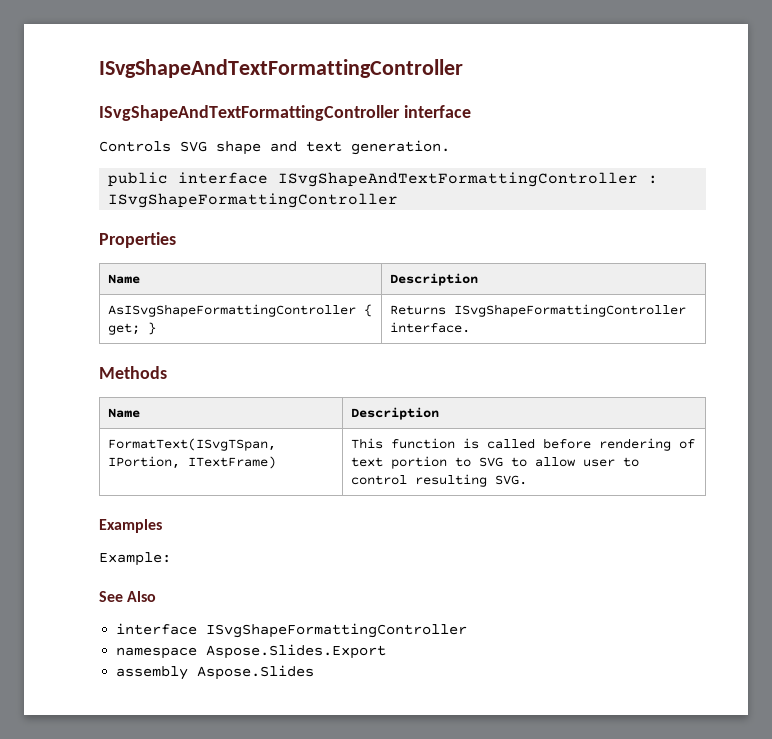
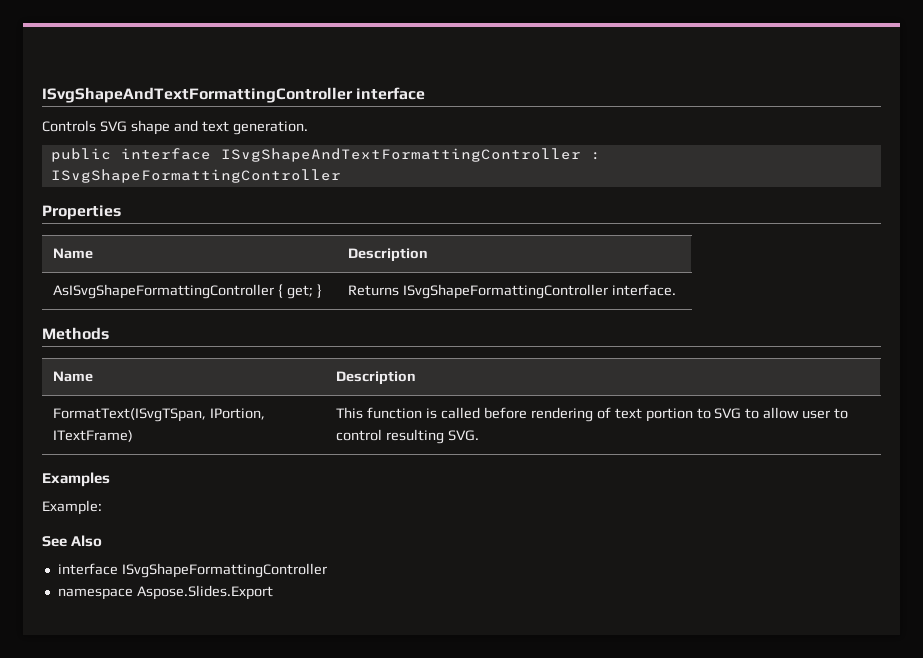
[99,59,463,78] [99,105,400,121] ISvgShapeAndTextFormattingController // ISvgShapeAndTextFormattingController -> [42,87,353,103] ISvgShapeAndTextFormattingController
[116,665,315,680] // assembly Aspose.Slides -> (273, 592) none

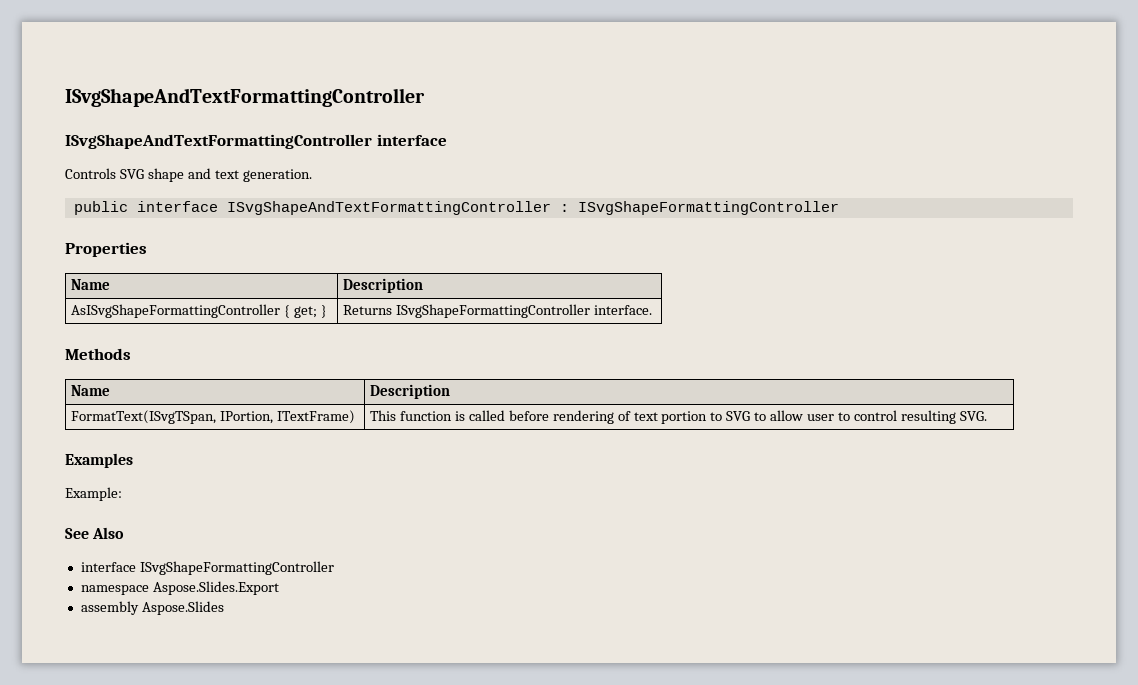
[42,87,353,103] ISvgShapeAndTextFormattingController -> [65,88,425,107] [65,134,372,149] ISvgShapeAndTextFormattingController // ISvgShapeAndTextFormattingController
(273, 592) none -> [80,601,224,615] // assembly Aspose.Slides

